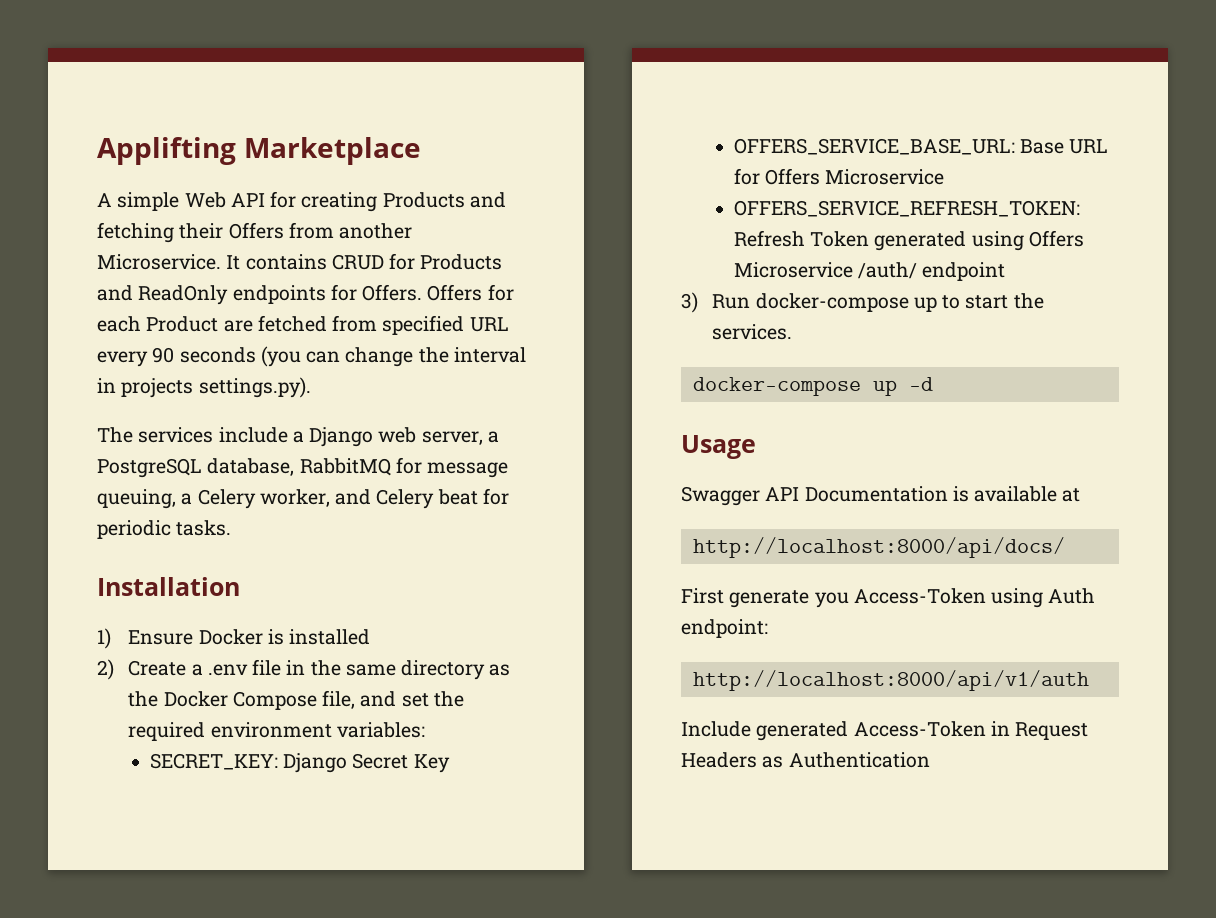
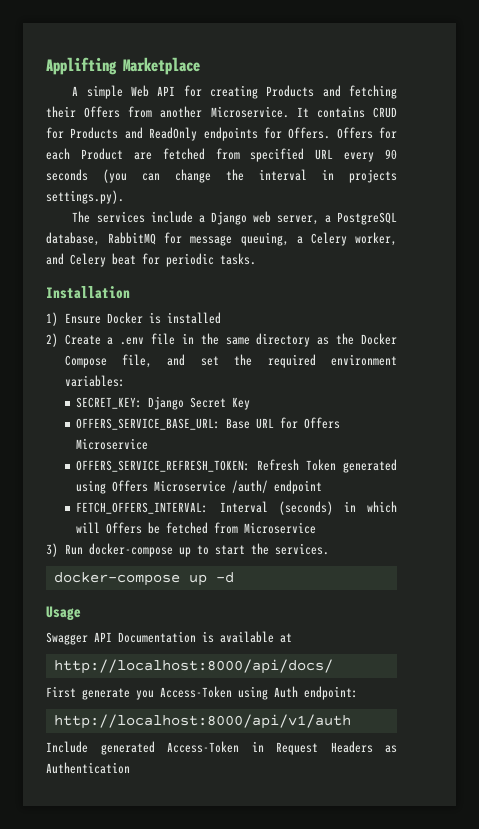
(1006, 271) none -> [76,501,397,515] [76,522,317,534] // FETCH_OFFERS_INTERVAL: Interval (seconds) in which will Offers be fetched from Microservice

